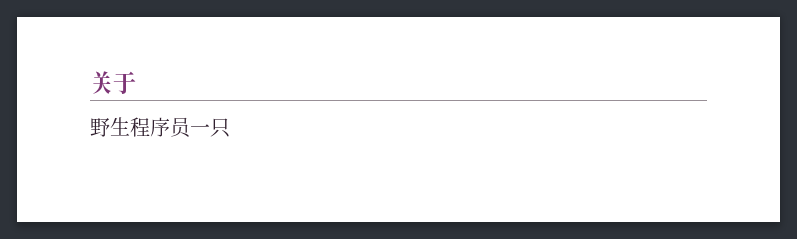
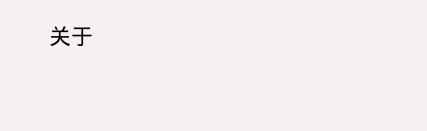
[90,117,230,138] // 野生程序员一只 -> (93, 36) none

